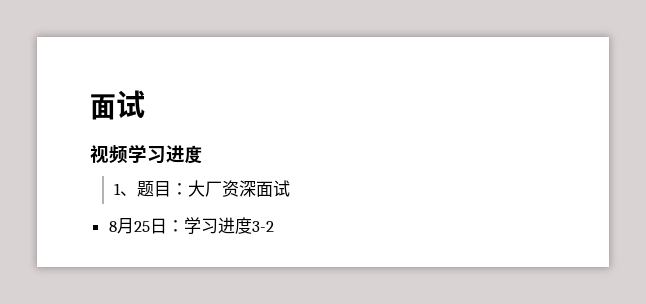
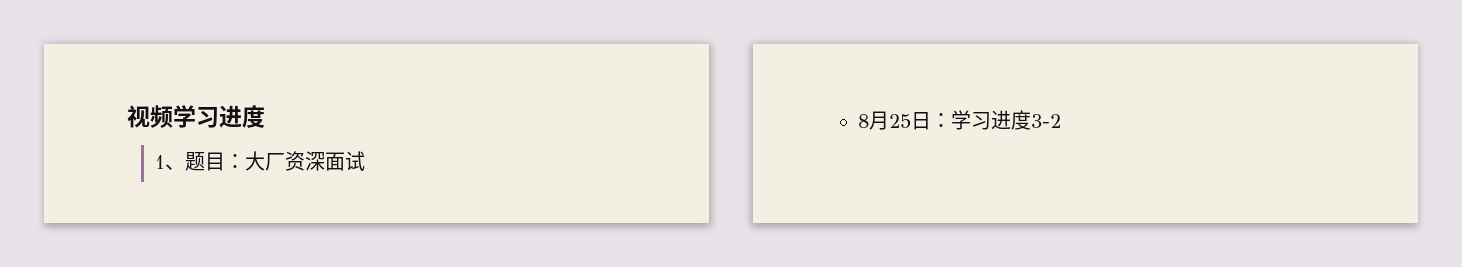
[90,90,145,120] 面试 // -> (127, 116) none

